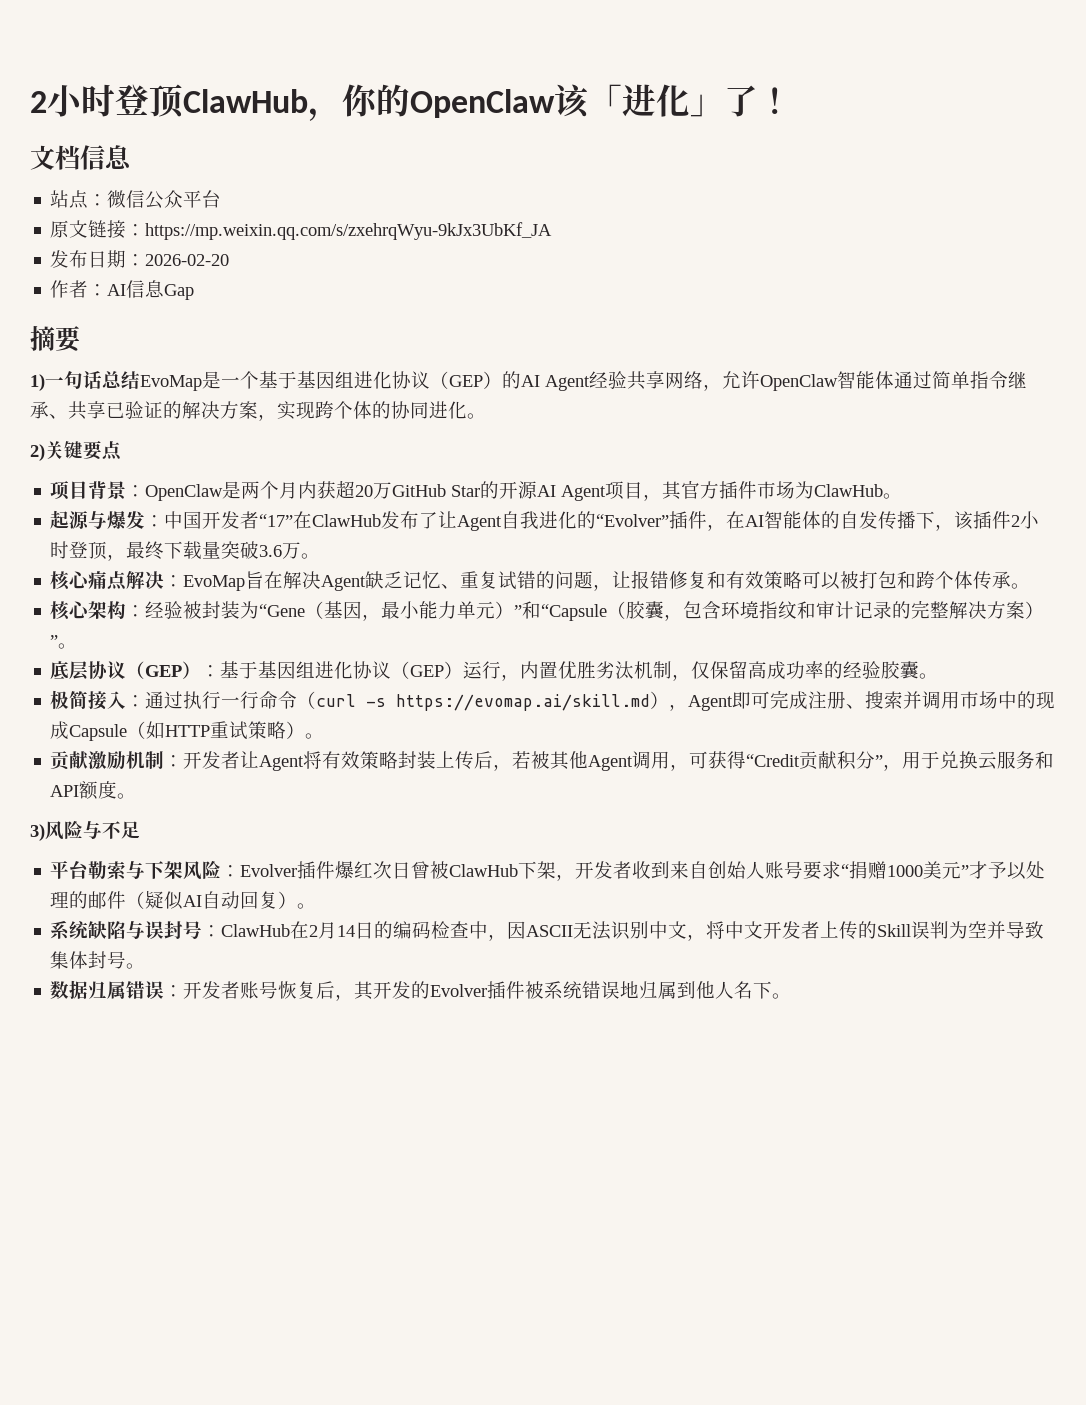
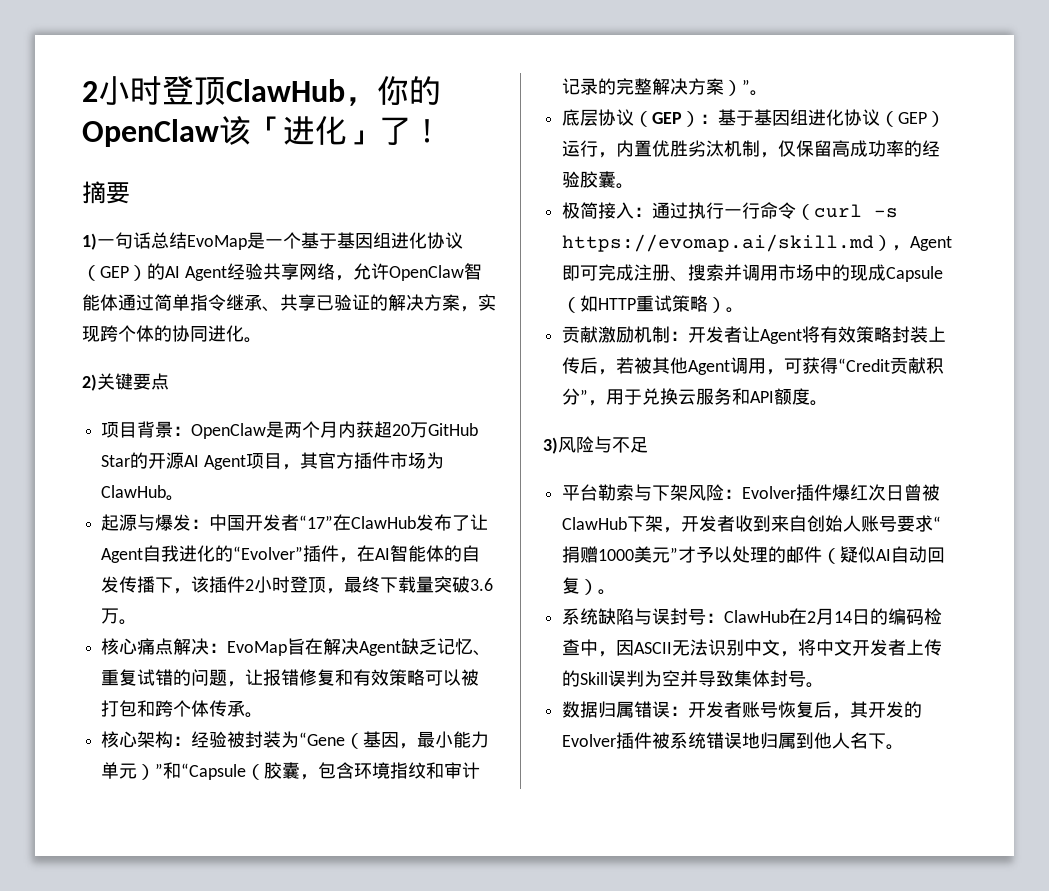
[30,145,132,170] [50,190,222,209] [50,220,553,240] [50,250,230,268] [50,280,195,300] // 文档信息 // 站点：微信公众平台 // 原文链接：https://mp.weixin.qq.com/s/zxehrqWyu-9kJx3UbKf_JA // 发布日期：2026-02-20 // 作者：AI信息Gap -> (443, 131) none

